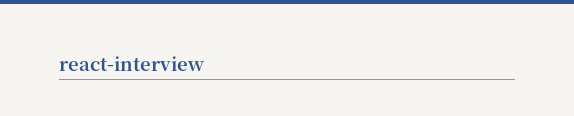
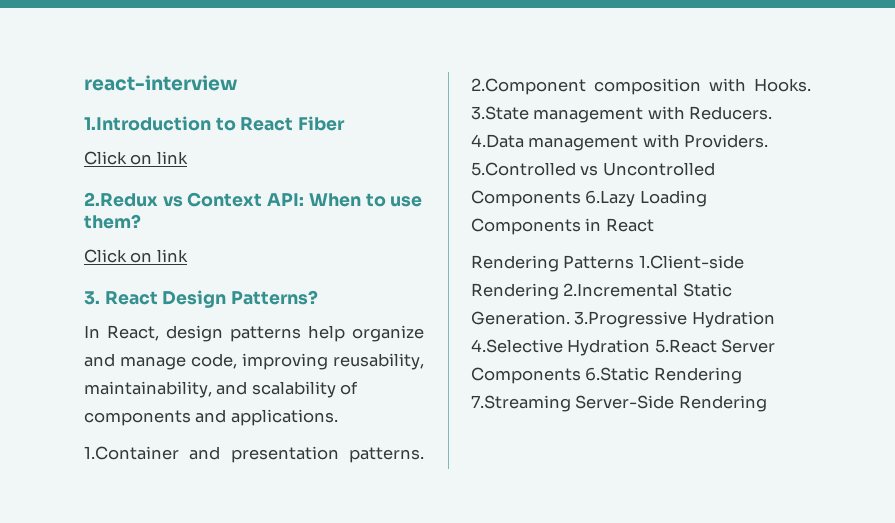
(205, 63) none -> [84,116,346,131] [84,151,188,165] [84,192,423,207] [84,214,141,229] [84,249,188,263] [84,290,319,308] [84,325,424,342] [84,353,424,370] [84,381,359,398] [84,409,338,426] [84,446,424,463] [471,78,811,95] [471,106,773,123] [471,134,769,151] [471,162,715,176] [471,190,707,207] [471,218,654,235] [471,255,744,272] [471,283,732,300] [471,311,775,328] [471,339,776,356] [471,367,742,384] [471,395,767,412] // 1.Introduction to React Fiber // Click on link // 2.Redux vs Context API: When to use them? // Click on link // 3. React Design Patterns? // In React, design patterns help organize and manage code, improving reusability, maintainability, and scalability of components and applications. // 1.Container and presentation patterns. 2.Component composition with Hooks. 3.State management with Reducers. 4.Data management with Providers. 5.Controlled vs Uncontrolled Components 6.Lazy Loading Components in React // Rendering Patterns 1.Client-side Rendering 2.Incremental Static Generation. 3.Progressive Hydration 4.Selective Hydration 5.React Server Components 6.Static Rendering 7.Streaming Server-Side Rendering

